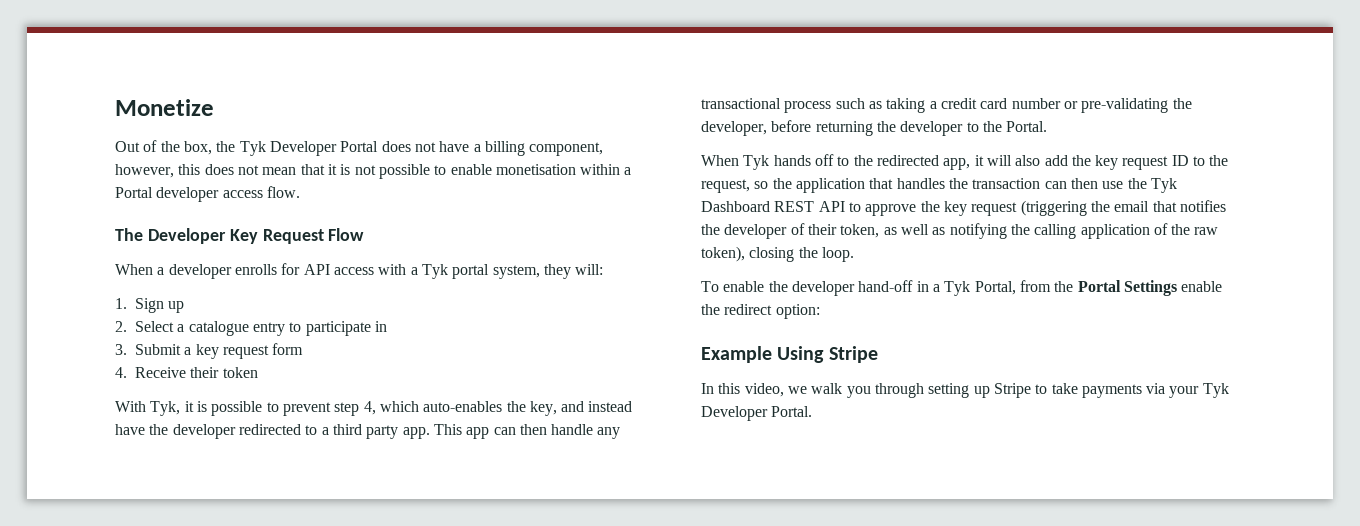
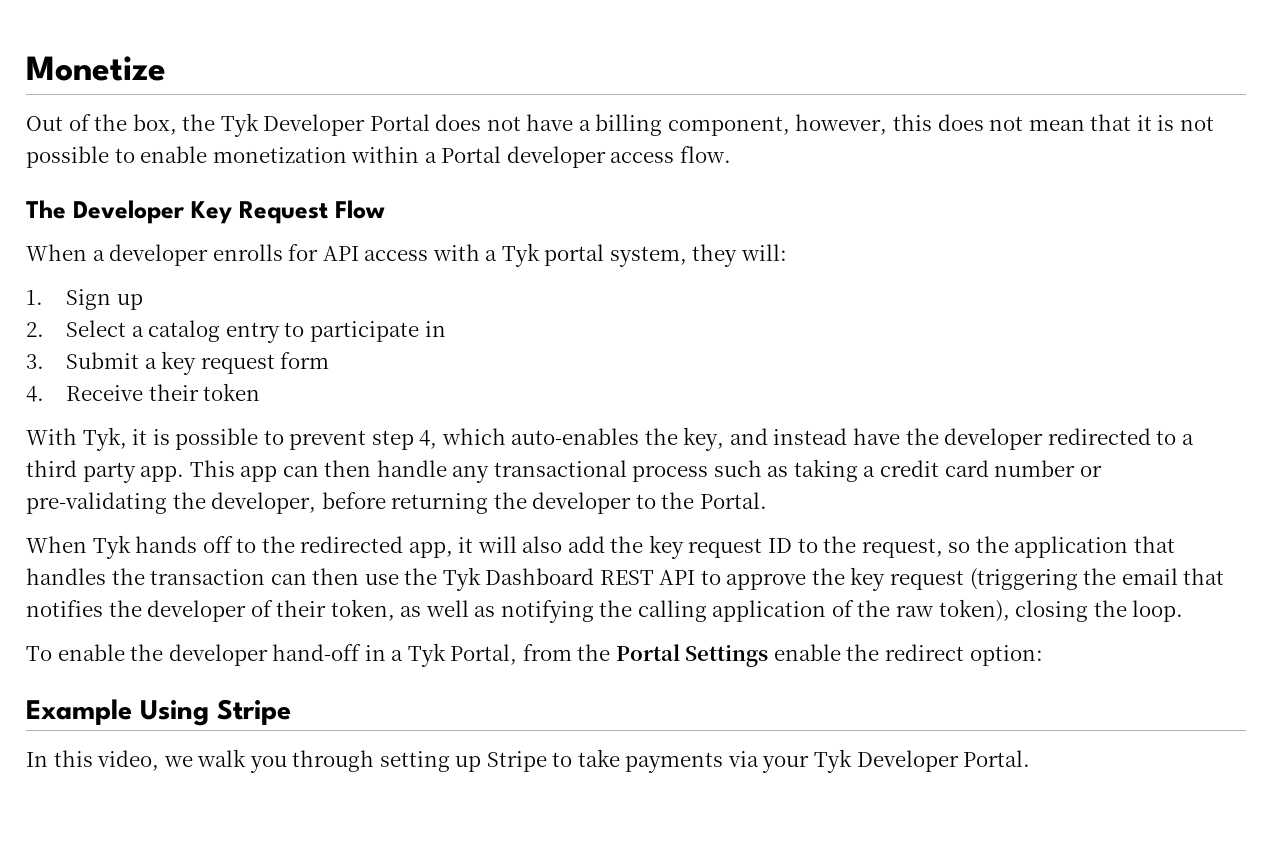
[495,164,576,175] monetisation -> [212,147,347,163] monetization
[188,321,249,336] catalogue -> [148,320,221,342] catalog

